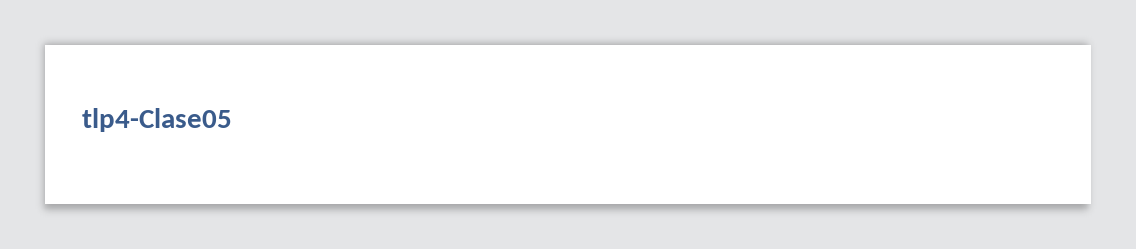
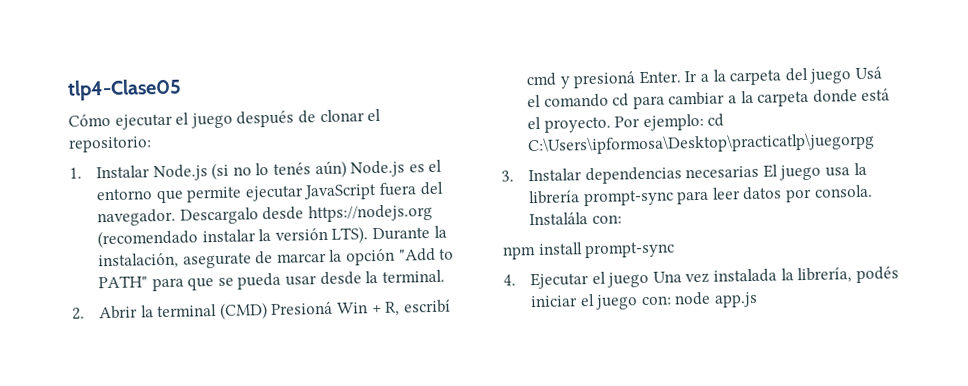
(232, 120) none -> [68,108,382,130] [68,136,152,153] [69,159,443,182] [95,181,444,204] [96,203,433,227] [96,225,447,249] [97,247,455,270] [97,269,445,292] [72,299,451,320] [525,66,882,89] [526,88,891,110] [526,113,725,133] [526,131,875,156] [501,162,867,185] [527,184,873,207] [528,212,622,226] [503,241,676,260] [503,266,899,290] [529,291,758,310] // Cómo ejecutar el juego después de clonar el repositorio: // 1. Instalar Node.js (si no lo tenés aún) Node.js es el entorno que permite ejecutar JavaScript fuera del navegador. Descargalo desde https://nodejs.org (recomendado instalar la versión LTS). Durante la instalación, asegurate de marcar la opción "Add to PATH" para que se pueda usar desde la terminal. // 2. Abrir la terminal (CMD) Presioná Win + R, escribí cmd y presioná Enter. Ir a la carpeta del juego Usá el comando cd para cambiar a la carpeta donde está el proyecto. Por ejemplo: cd C:\Users\ipformosa\Desktop\practicatlp\juegorpg // 3. Instalar dependencias necesarias El juego usa la librería prompt-sync para leer datos por consola. Instalála con: // npm install prompt-sync // 4. Ejecutar el juego Una vez instalada la librería, podés iniciar el juego con: node app.js

